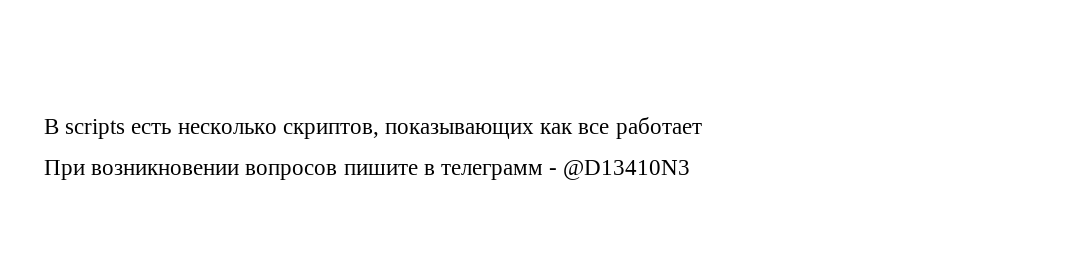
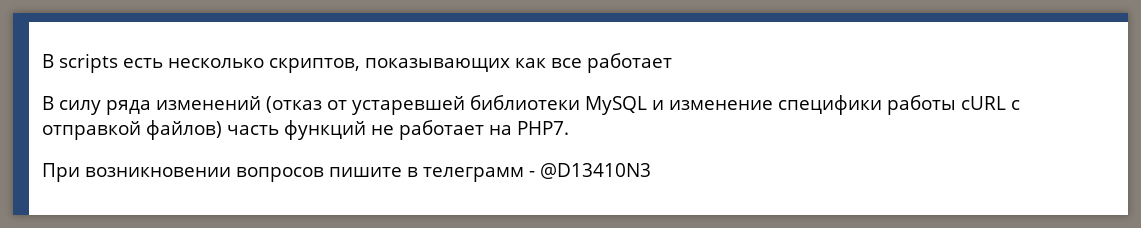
(702, 128) none -> [42,95,1020,115] [42,120,569,140] // В силу ряда изменений (отказ от устаревшей библиотеки MySQL и изменение специфики работы cURL с отправкой файлов) часть функций не работает на PHP7.

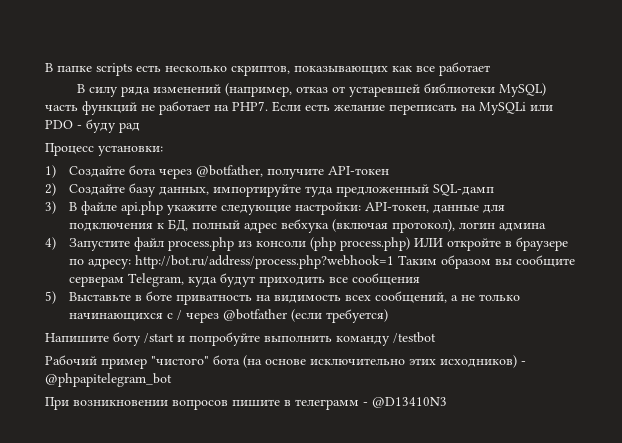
[42,54,54,68] В -> [45,63,92,72] В папке
[266,96,322,113] (отказ -> [225,83,329,97] (например, отказ
[585,95,1020,115] [42,120,222,140] MySQL и изменение специфики работы cURL с отправкой файлов) -> [499,83,547,97] MySQL)
(569, 128) none -> [272,101,553,115] [45,119,140,133] [45,143,163,156] [45,165,390,179] [45,183,495,197] [45,201,506,215] [69,219,547,233] [45,237,569,251] [69,255,576,269] [69,273,421,287] [45,291,521,305] [69,309,389,323] [45,332,436,346] [45,355,526,369] [45,373,172,387] Если есть желание переписать на MySQLi или PDO - буду рад // Процесс установки: // 1) Создайте бота через @botfather, получите API-токен // 2) Создайте базу данных, импортируйте туда предложенный SQL-дамп // 3) В файле api.php укажите следующие настройки: API-токен, данные для подключения к БД, полный адрес вебхука (включая протокол), логин админа // 4) Запустите файл process.php из консоли (php process.php) ИЛИ откройте в браузере по адресу: http://bot.ru/address/process.php?webhook=1 Таким образом вы сообщите серверам Telegram, куда будут приходить все сообщения // 5) Выставьте в боте приватность на видимость всех сообщений, а не только начинающихся с / через @botfather (если требуется) // Напишите боту /start и попробуйте выполнить команду /testbot // Рабочий пример "чистого" бота (на основе исключительно этих исходников) - @phpapitelegram_bot

